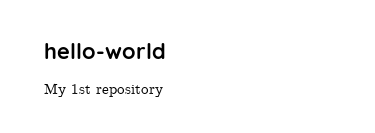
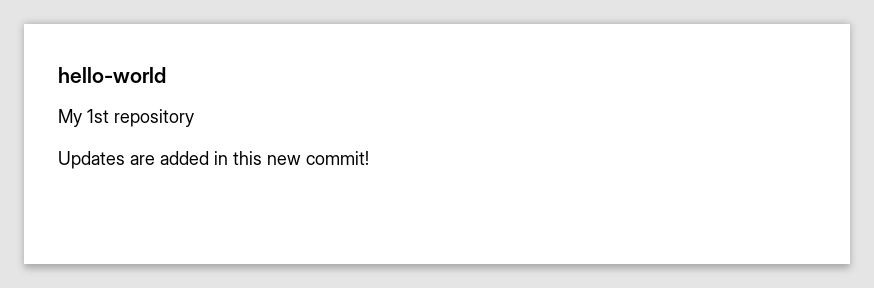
(163, 91) none -> [58,151,369,169] // Updates are added in this new commit!

